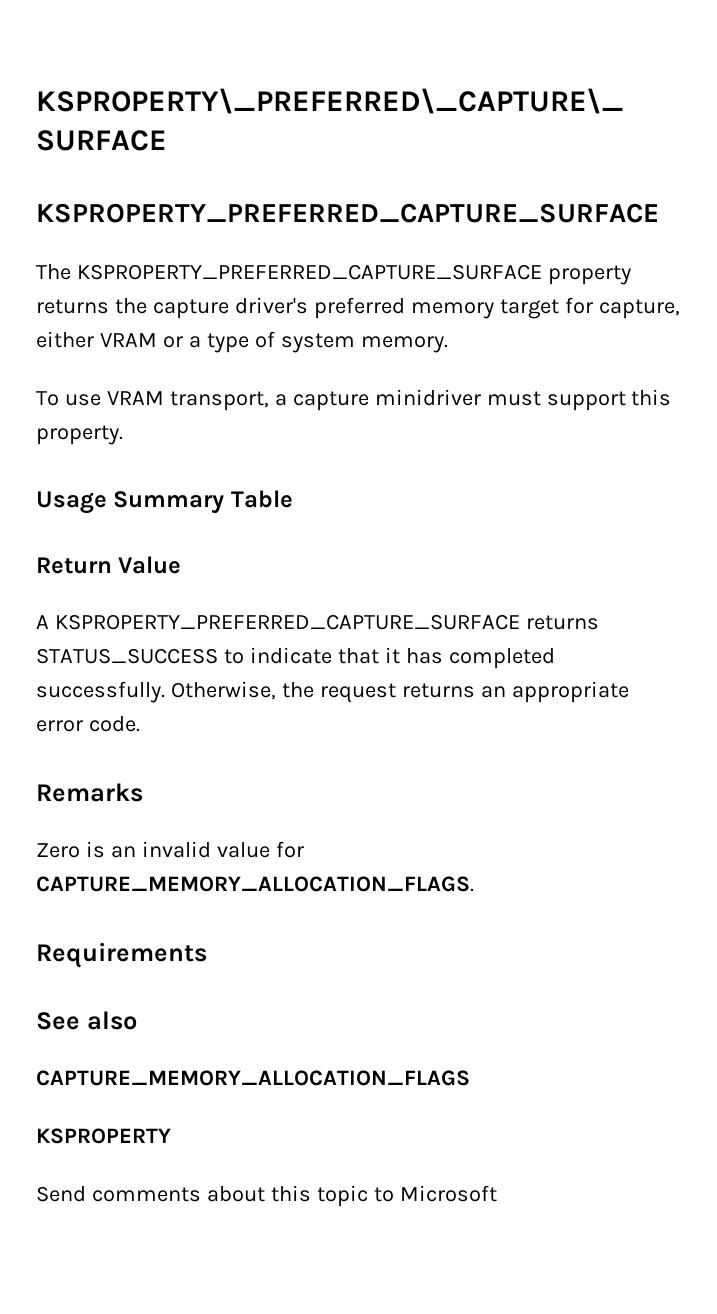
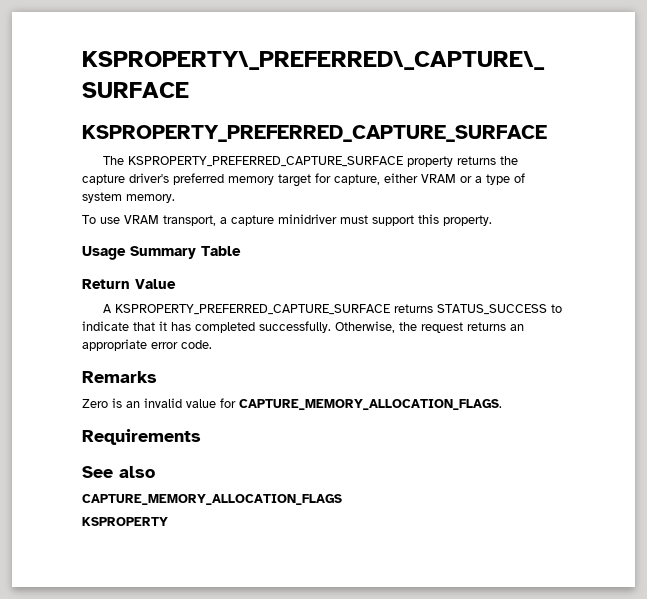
[36,1185,497,1207] // Send comments about this topic to Microsoft -> (168, 521) none

